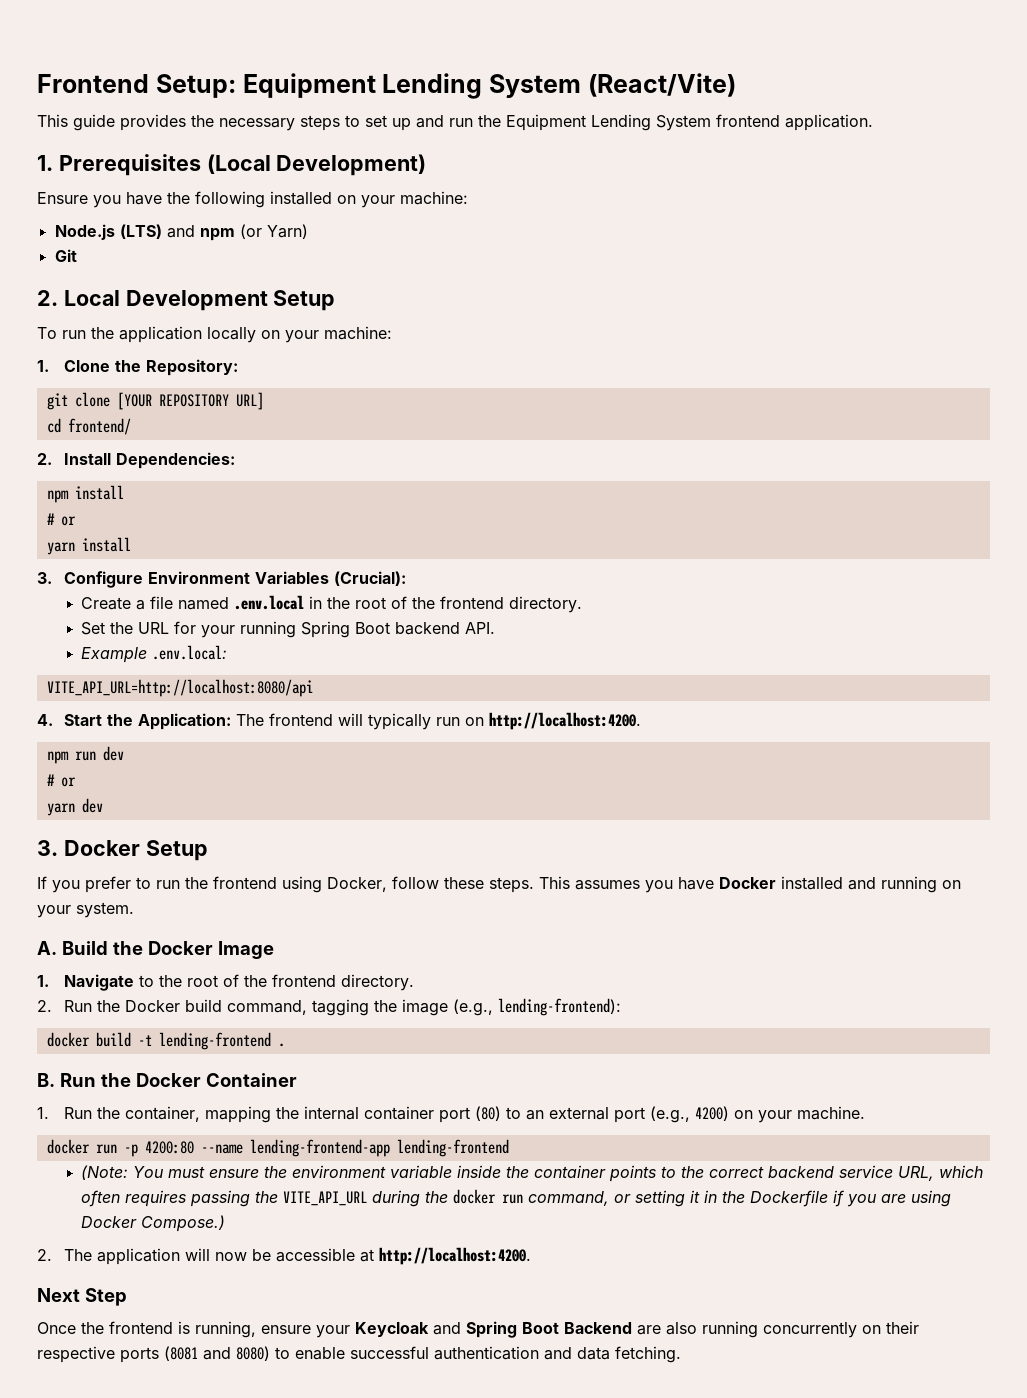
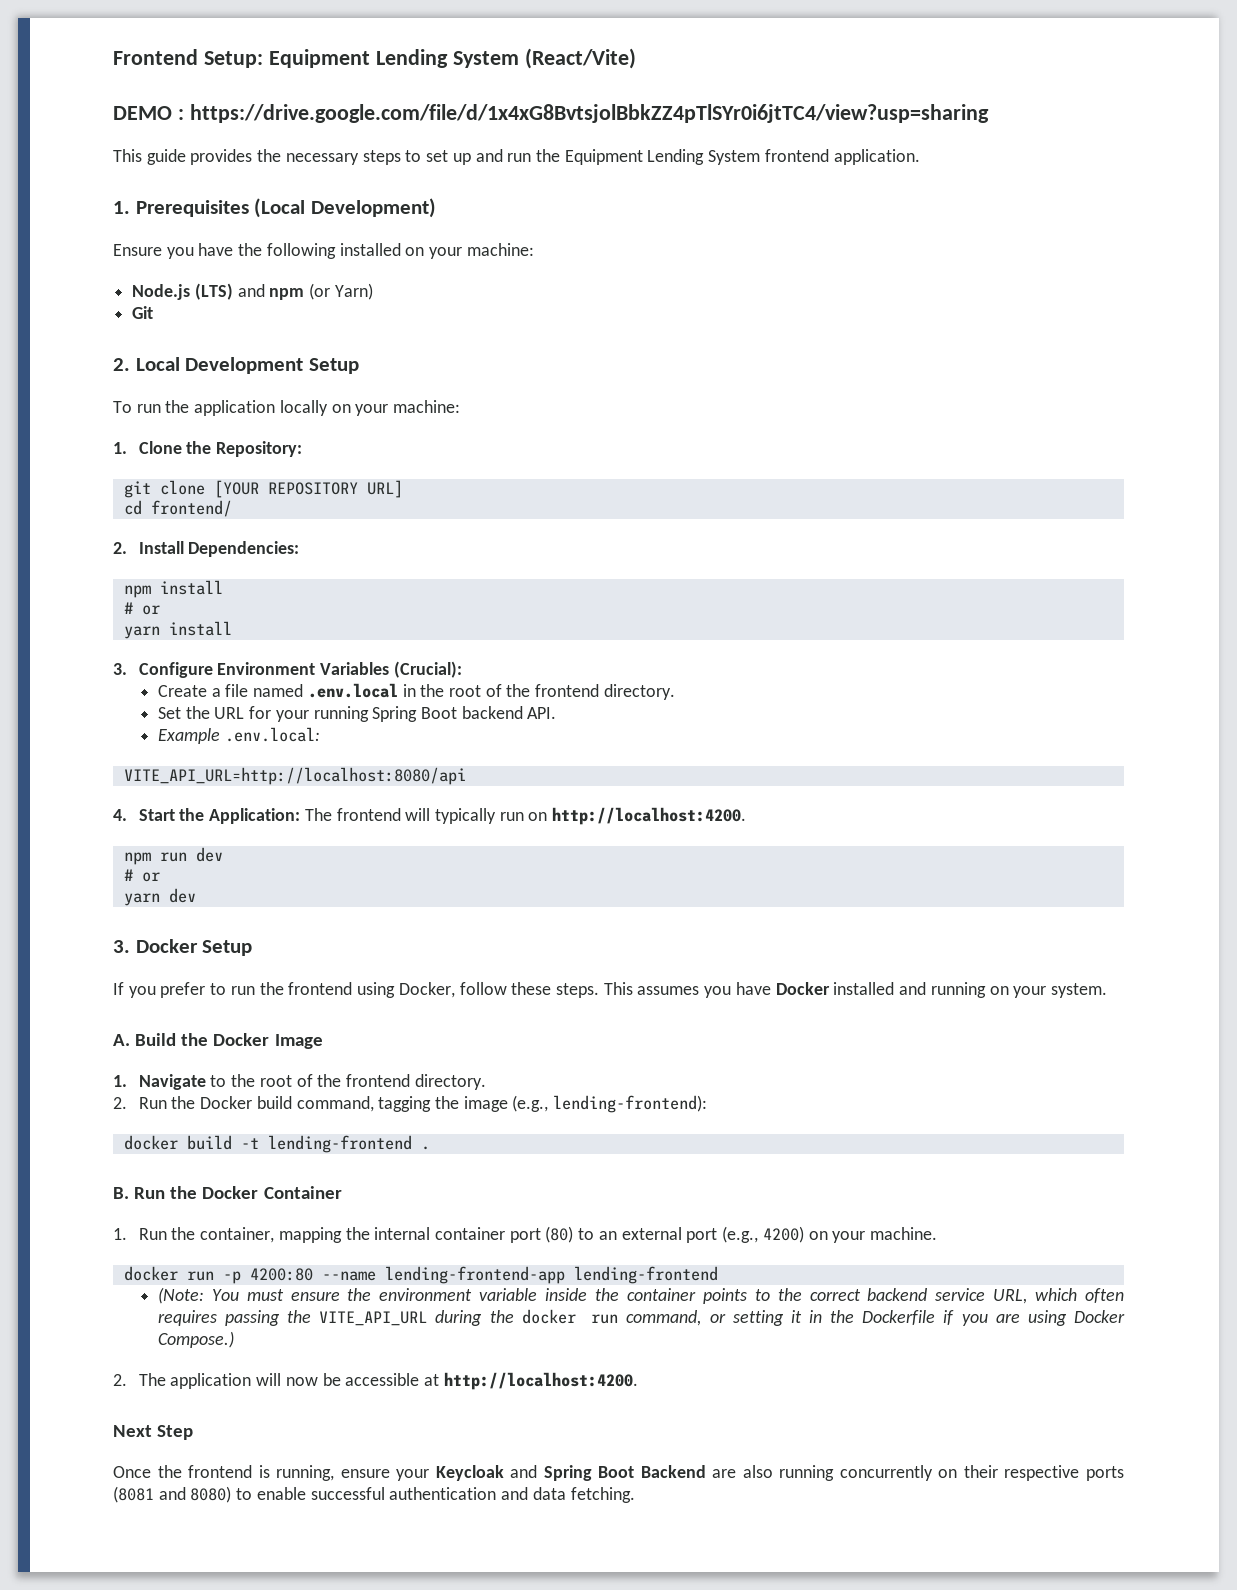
(736, 85) none -> [113,104,989,123] // DEMO : https://drive.google.com/file/d/1x4xG8BvtsjolBbkZZ4pTlSYr0i6jtTC4/view?usp=sharing

